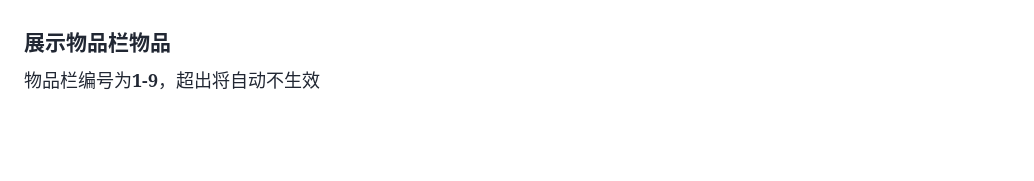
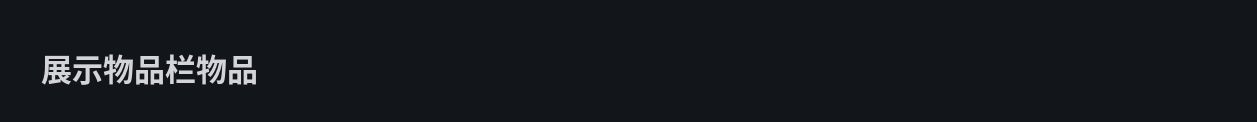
[24,71,320,90] // 物品栏编号为1-9，超出将自动不生效 -> (258, 70) none

